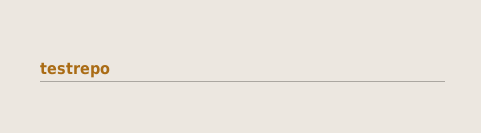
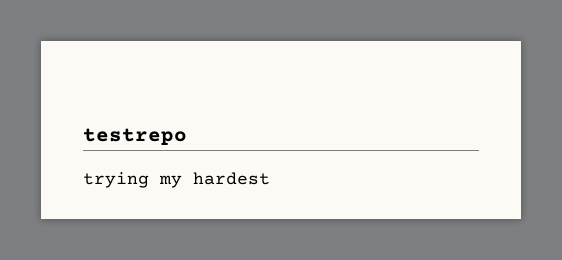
(110, 70) none -> [83,172,270,188] // trying my hardest

